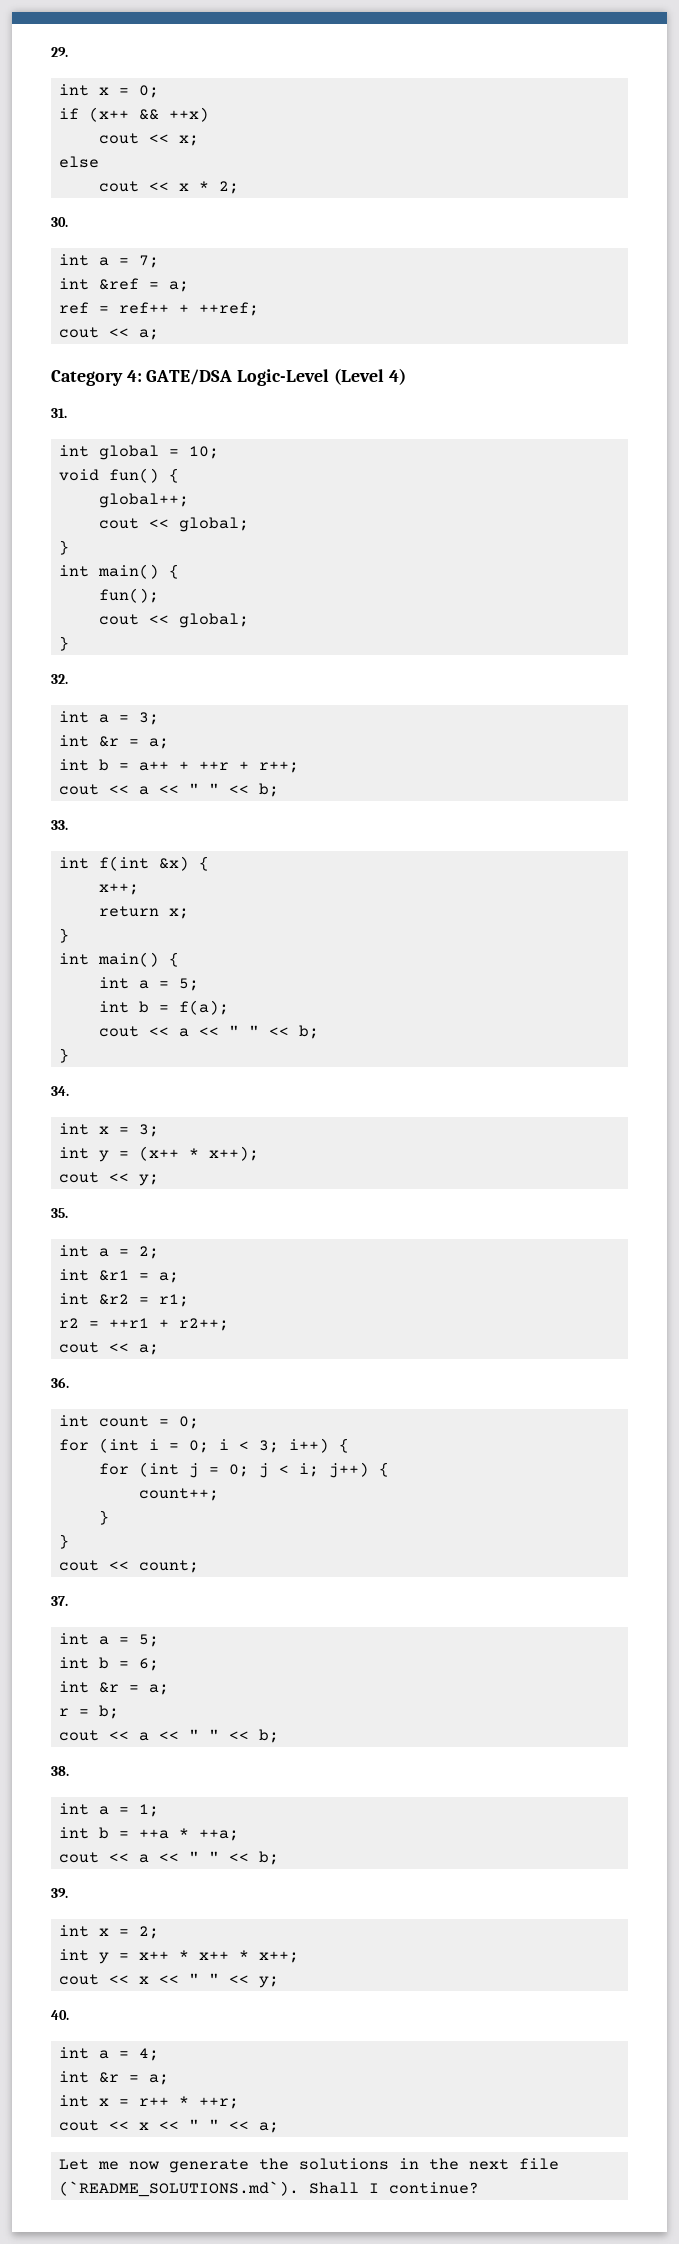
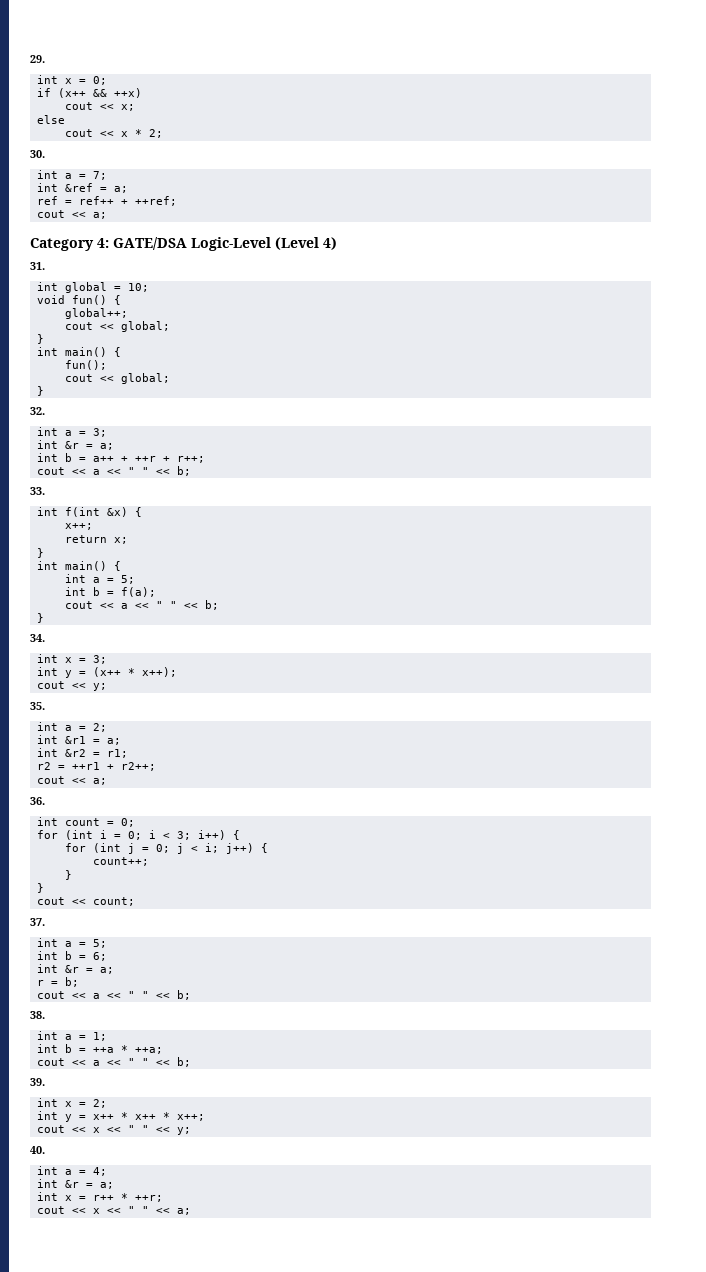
[59,2158,560,2173] [59,2181,480,2197] // Let me now generate the solutions in the next file (`README_SOLUTIONS.md`). Shall I continue? -> (191, 1211) none

